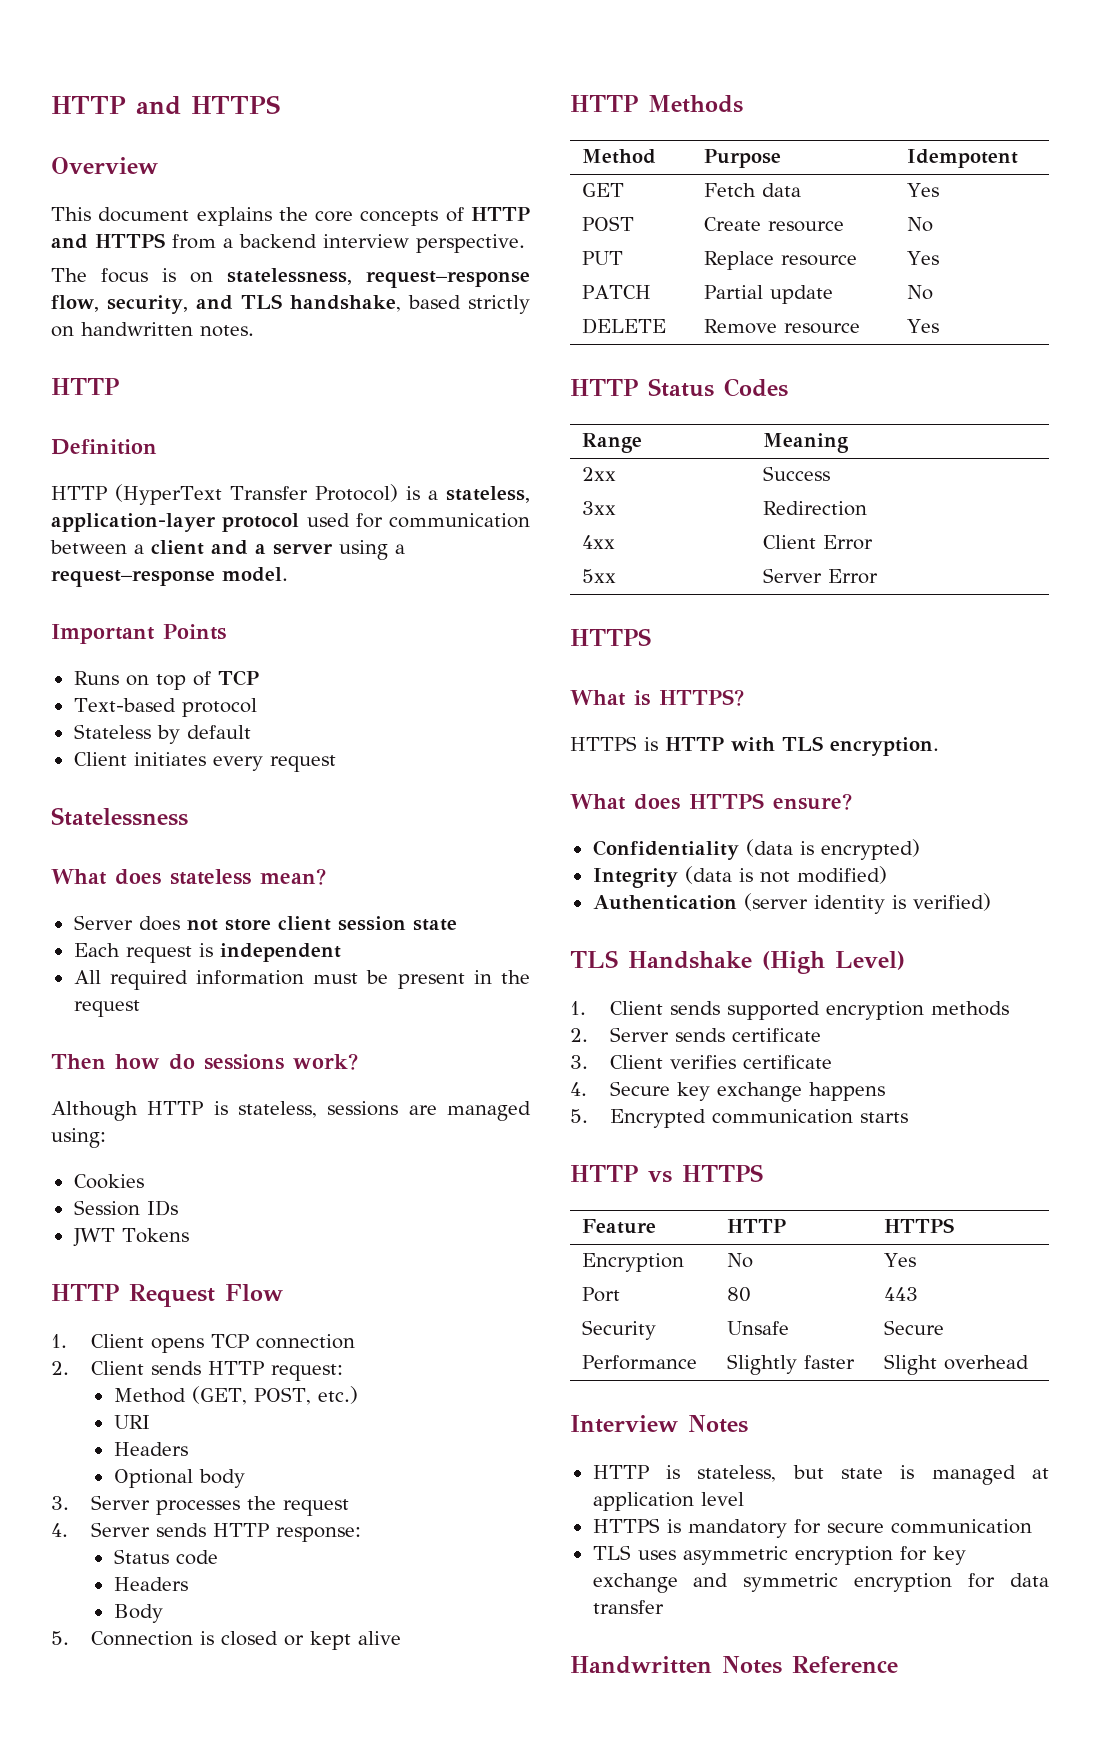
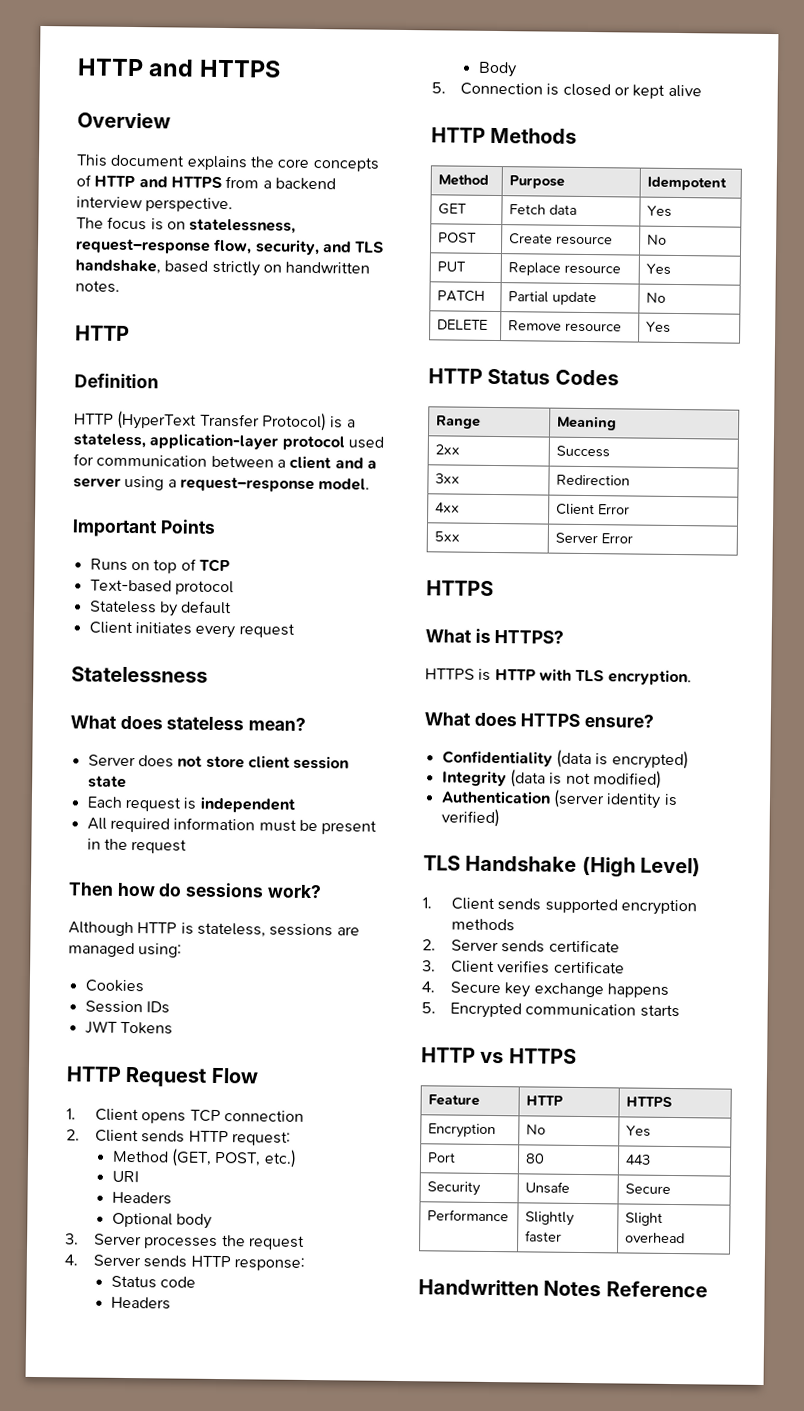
[570,1415,748,1433] [592,1465,1049,1485] [592,1492,744,1511] [592,1518,1032,1538] [592,1545,966,1565] [592,1573,1049,1593] [592,1600,664,1614] // Interview Notes // HTTP is stateless, but state is managed at application level // HTTPS is mandatory for secure communication // TLS uses asymmetric encryption for key exchange and symmetric encryption for data transfer -> (686, 1238) none

